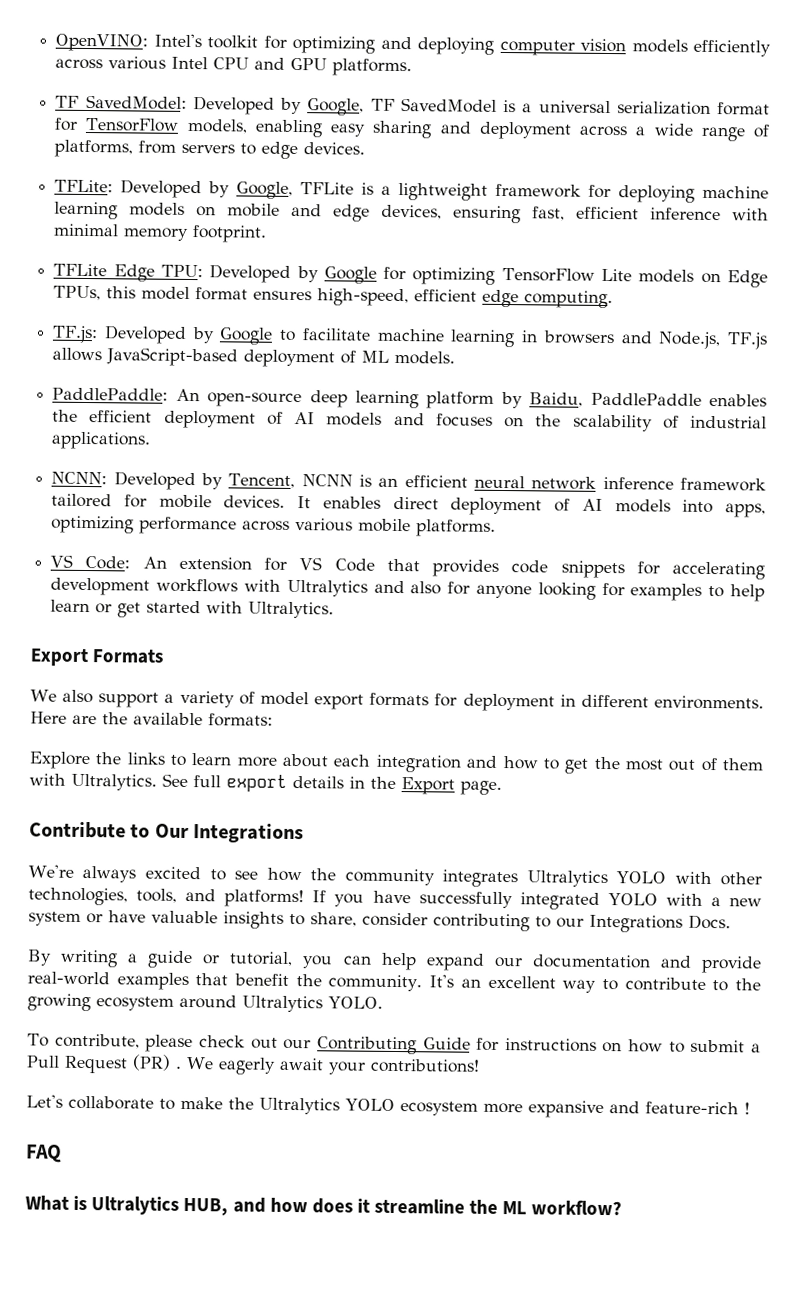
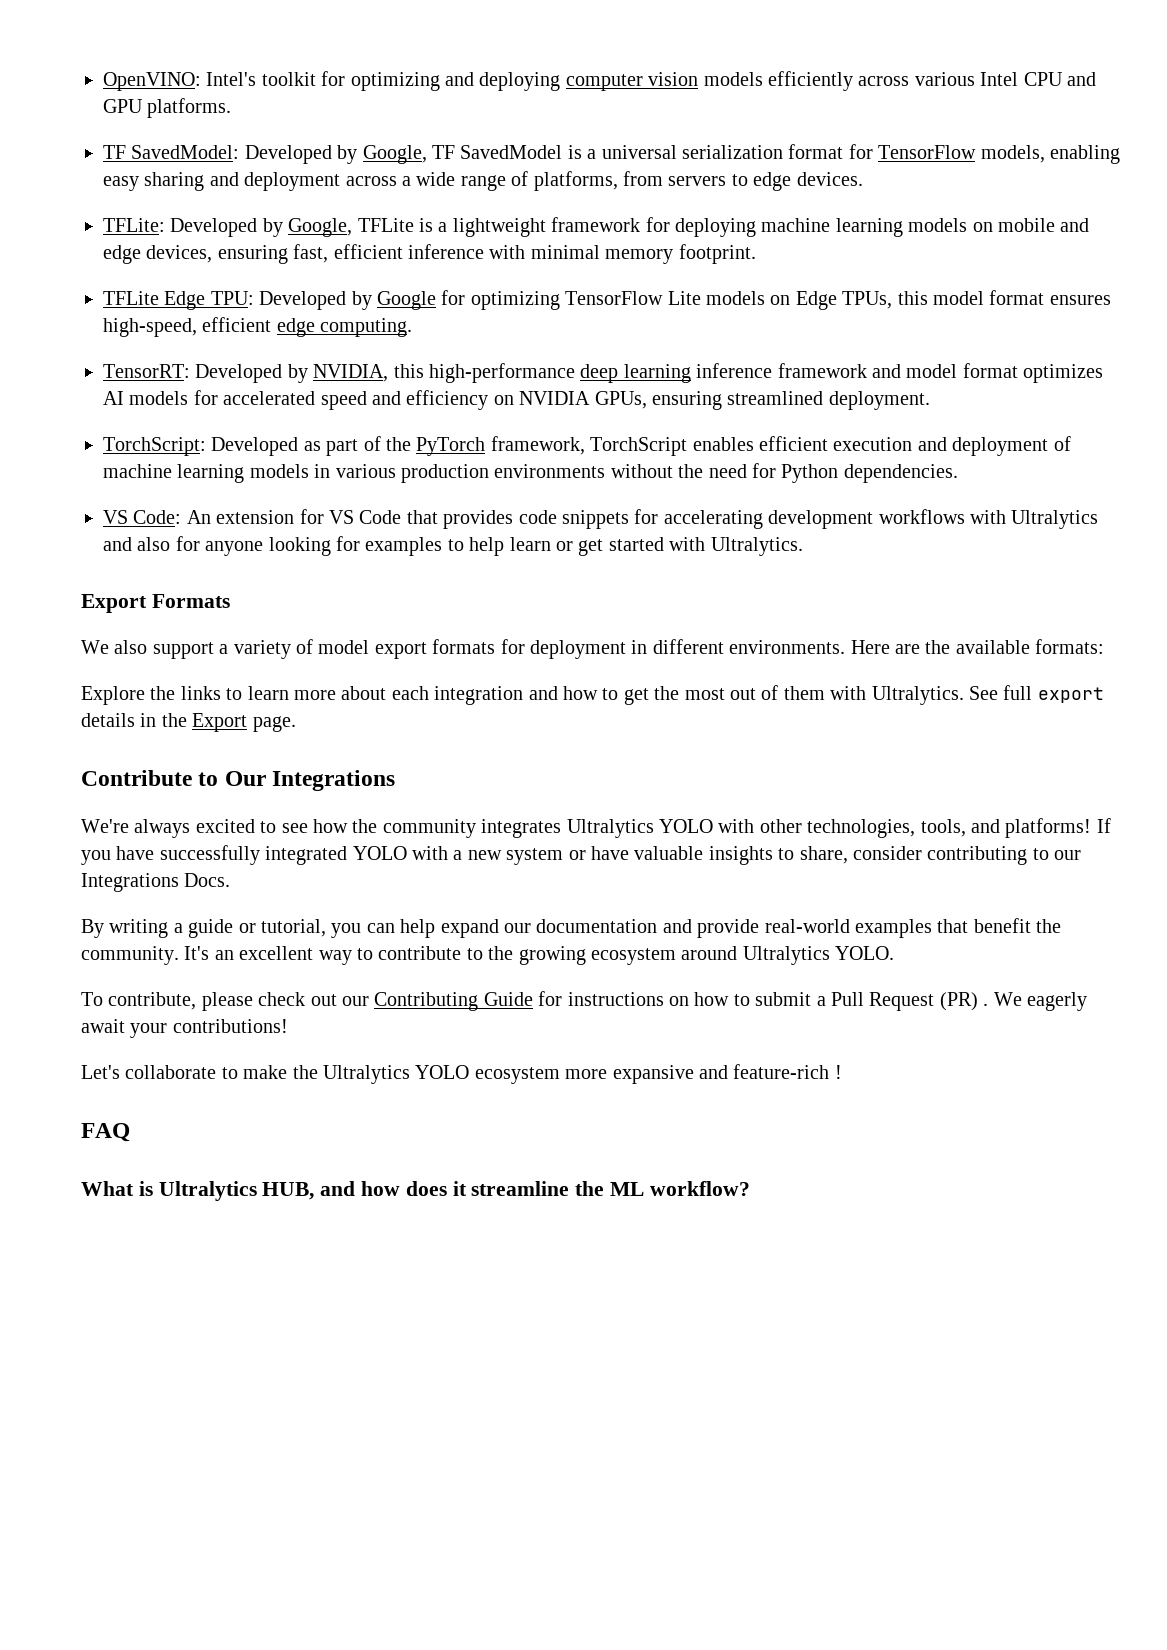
[52,325,769,350] [52,347,456,368] [52,387,767,409] [52,409,767,432] [51,431,152,450] [51,471,766,492] [51,493,766,518] [51,515,497,537] TF.js: Developed by Google to facilitate machine learning in browsers and Node.js, TF.js allows JavaScript-based deployment of ML models. // PaddlePaddle: An open-source deep learning platform by Baidu, PaddlePaddle enables the efficient deployment of AI models and focuses on the scalability of industrial applications. // NCNN: Developed by Tencent, NCNN is an efficient neural network inference framework tailored for mobile devices. It enables direct deployment of AI models into apps, optimizing performance across various mobile platforms. -> [103,363,1104,383] [103,390,930,410] [103,436,1071,456] [103,463,958,483] TensorRT: Developed by NVIDIA, this high-performance deep learning inference framework and model format optimizes AI models for accelerated speed and efficiency on NVIDIA GPUs, ensuring streamlined deployment. // TorchScript: Developed as part of the PyTorch framework, TorchScript enables efficient execution and deployment of machine learning models in various production environments without the need for Python dependencies.

